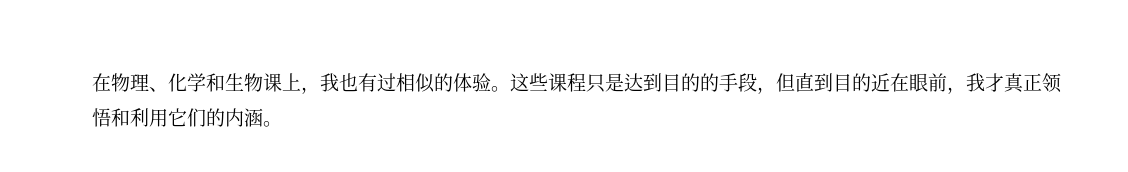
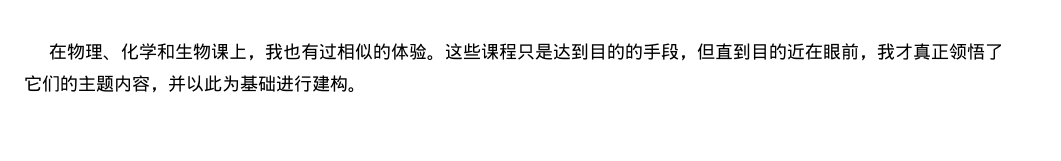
[111,108,263,127] 和利用它们的内涵 -> [985,44,1004,60] [24,75,348,93] 了它们的主题内容，并以此为基础进行建构

